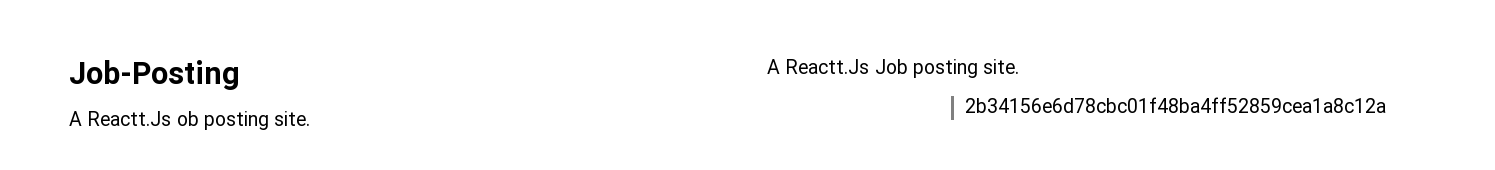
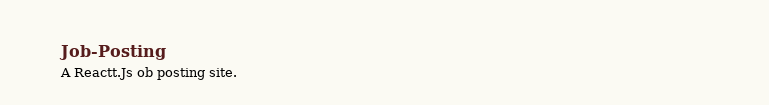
[767,59,1020,78] [964,97,1386,113] // A Reactt.Js Job posting site. // 2b34156e6d78cbc01f48ba4ff52859cea1a8c12a -> (237, 72) none

